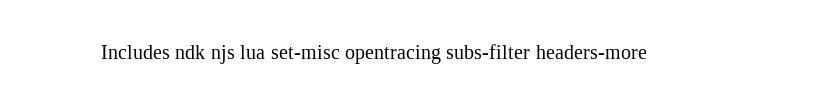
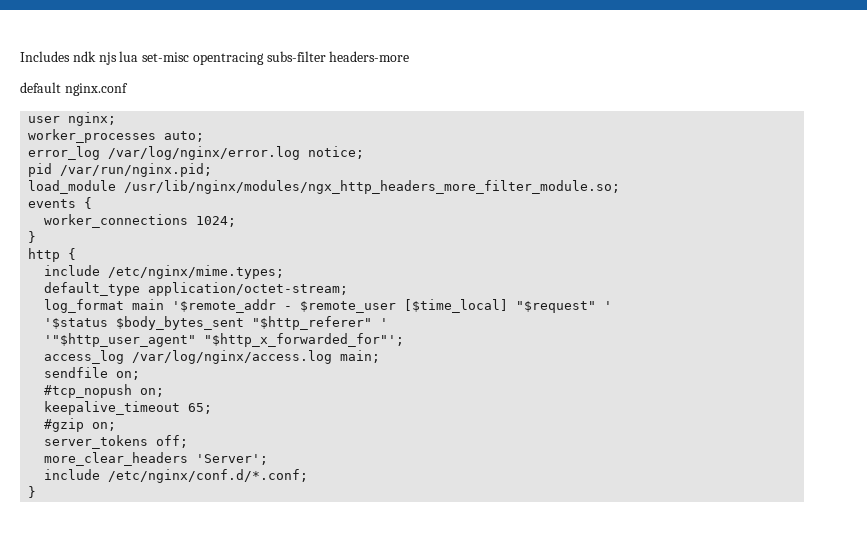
(647, 52) none -> [20,82,128,96] [28,112,117,126] [28,129,205,143] [28,146,365,160] [28,163,213,177] [28,180,621,194] [28,197,93,209] [44,214,237,228] [28,231,37,243] [28,248,77,262] [44,265,285,279] [44,282,349,296] [44,299,613,313] [44,316,389,330] [44,333,405,347] [44,350,381,364] [44,367,141,380] [44,384,165,398] [44,401,213,415] [44,418,117,432] [44,435,189,449] [44,452,269,466] [44,469,309,483] [28,486,37,498] // default nginx.conf // user nginx; // worker_processes auto; // error_log /var/log/nginx/error.log notice; // pid /var/run/nginx.pid; // load_module /usr/lib/nginx/modules/ngx_http_headers_more_filter_module.so; // events { // worker_connections 1024; // } // http { // include /etc/nginx/mime.types; // default_type application/octet-stream; // log_format main '$remote_addr - $remote_user [$time_local] "$request" ' // '$status $body_bytes_sent "$http_referer" ' // '"$http_user_agent" "$http_x_forwarded_for"'; // access_log /var/log/nginx/access.log main; // sendfile on; // #tcp_nopush on; // keepalive_timeout 65; // #gzip on; // server_tokens off; // more_clear_headers 'Server'; // include /etc/nginx/conf.d/*.conf; // }

